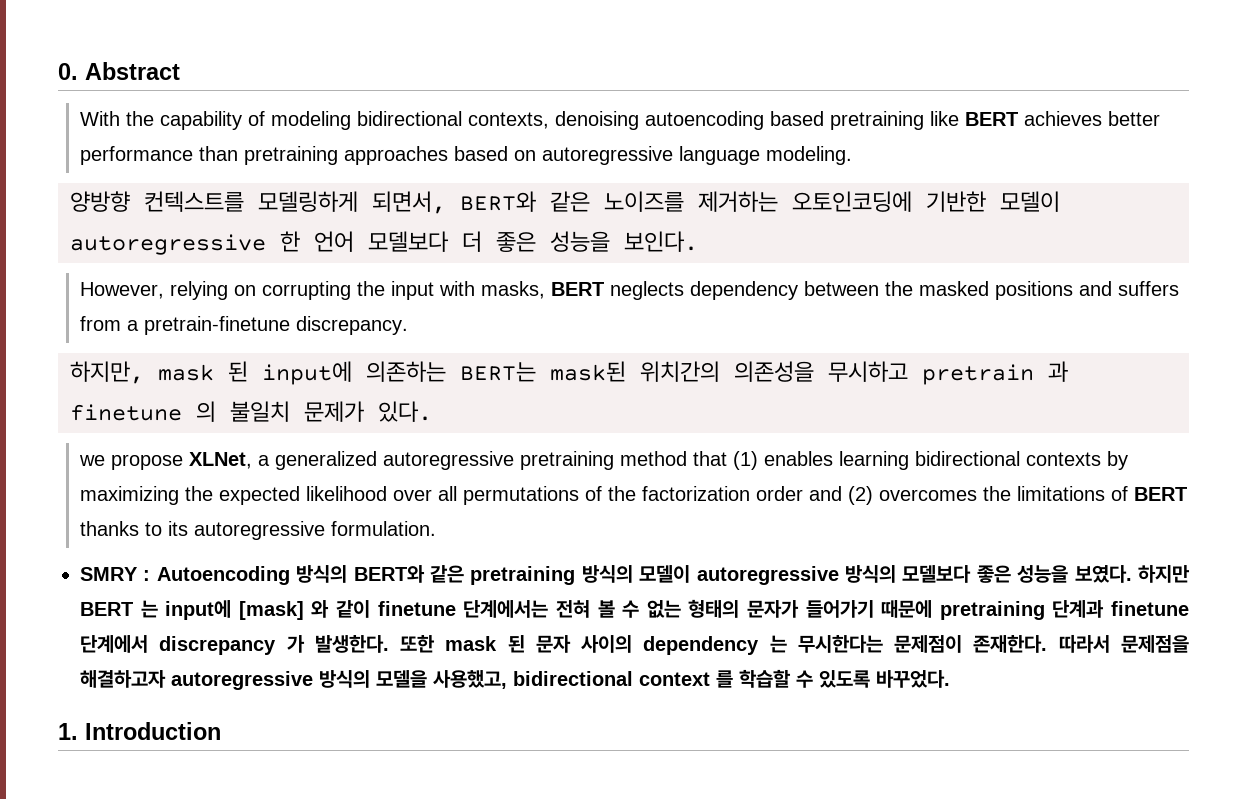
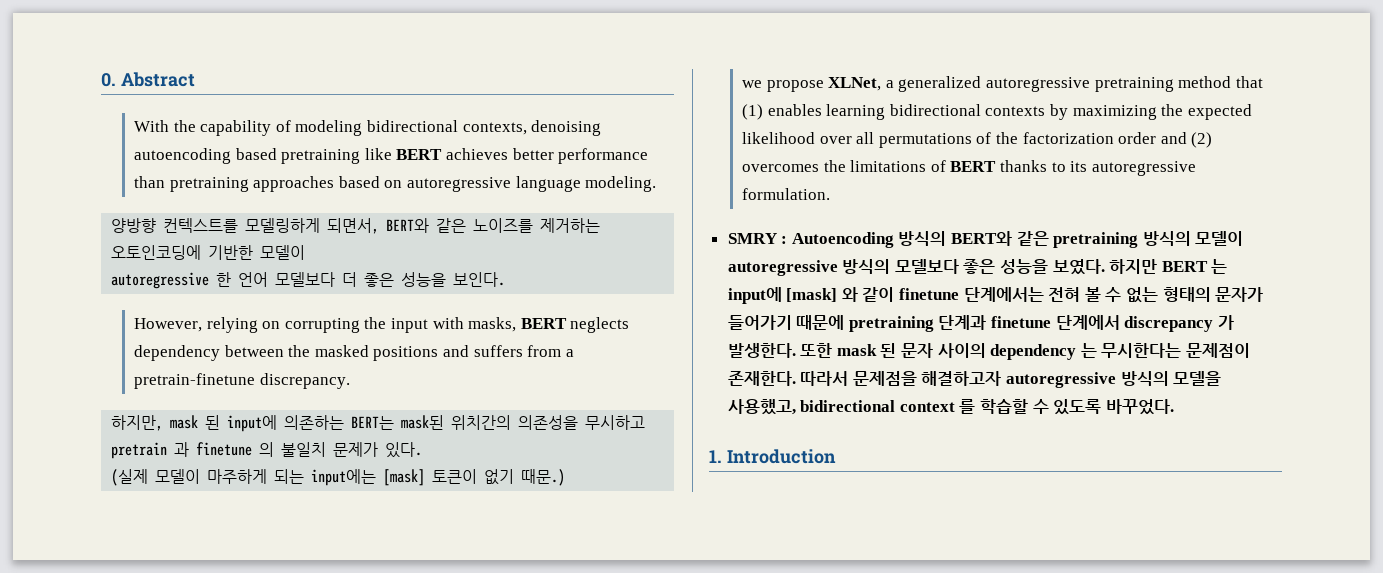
(432, 411) none -> [111,469,566,486] // (실제 모델이 마주하게 되는 input에는 [mask] 토큰이 없기 때문.)

